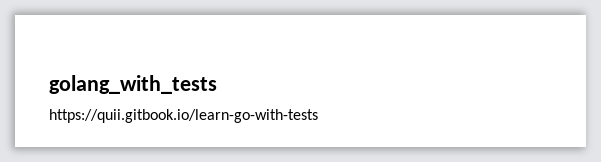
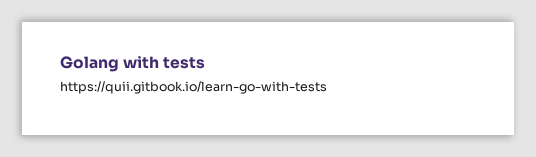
[49,75,217,94] golang_with_tests -> [60,56,206,72] Golang with tests

